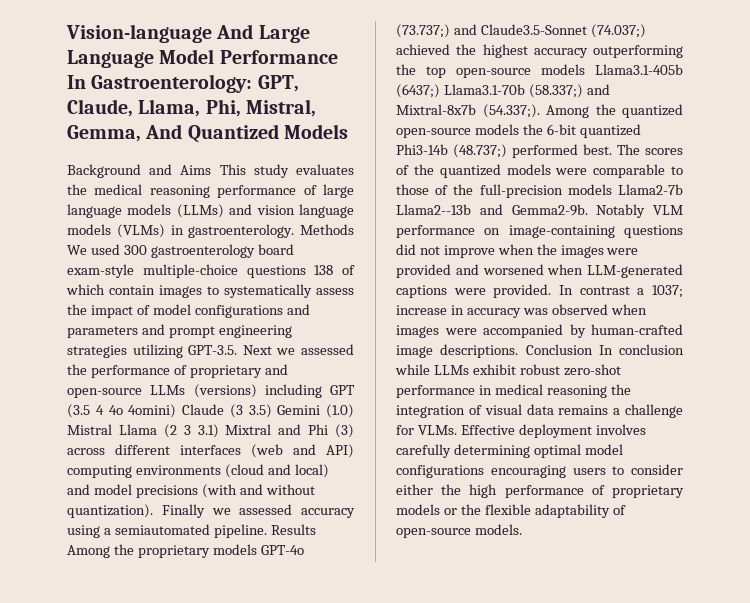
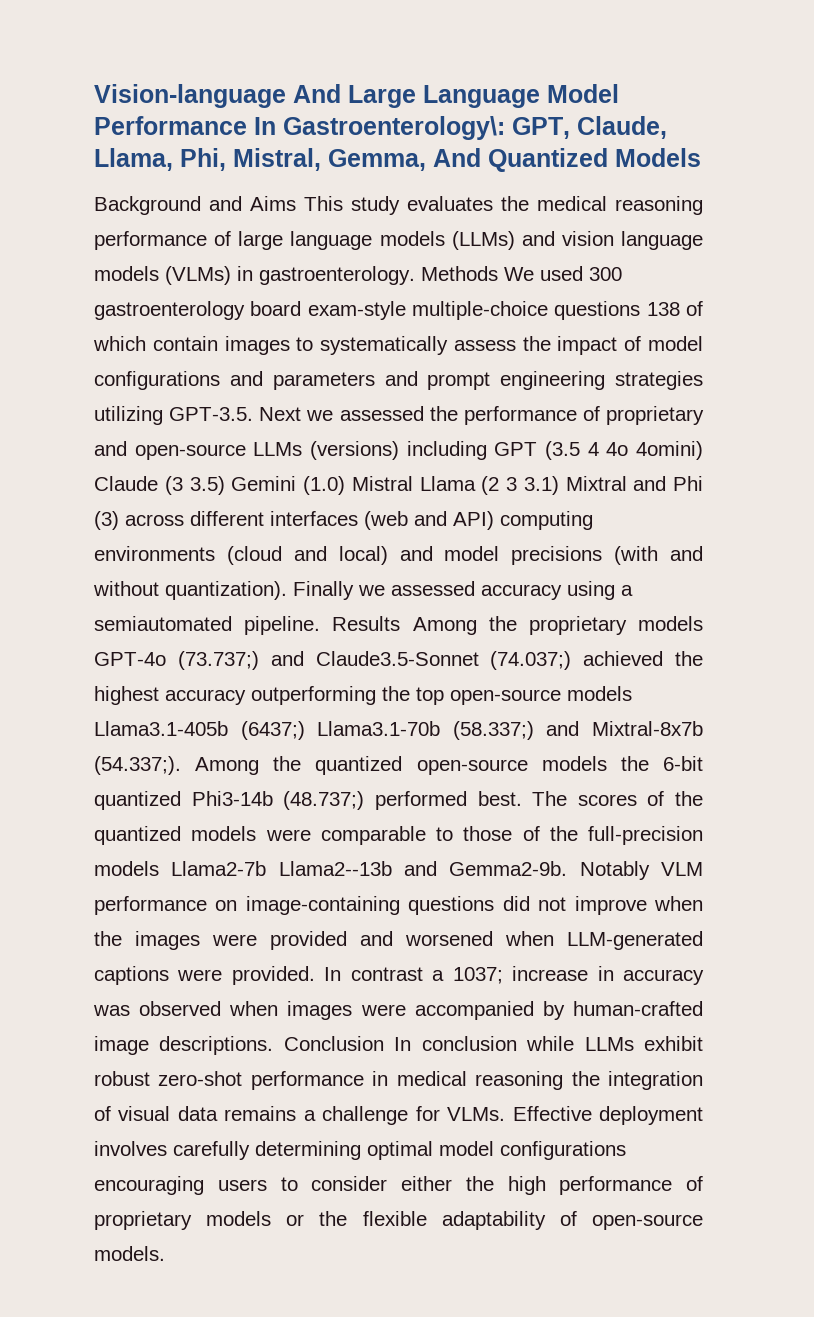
[91,74,253,93] Gastroenterology: -> [283,116,505,140] Gastroenterology\:

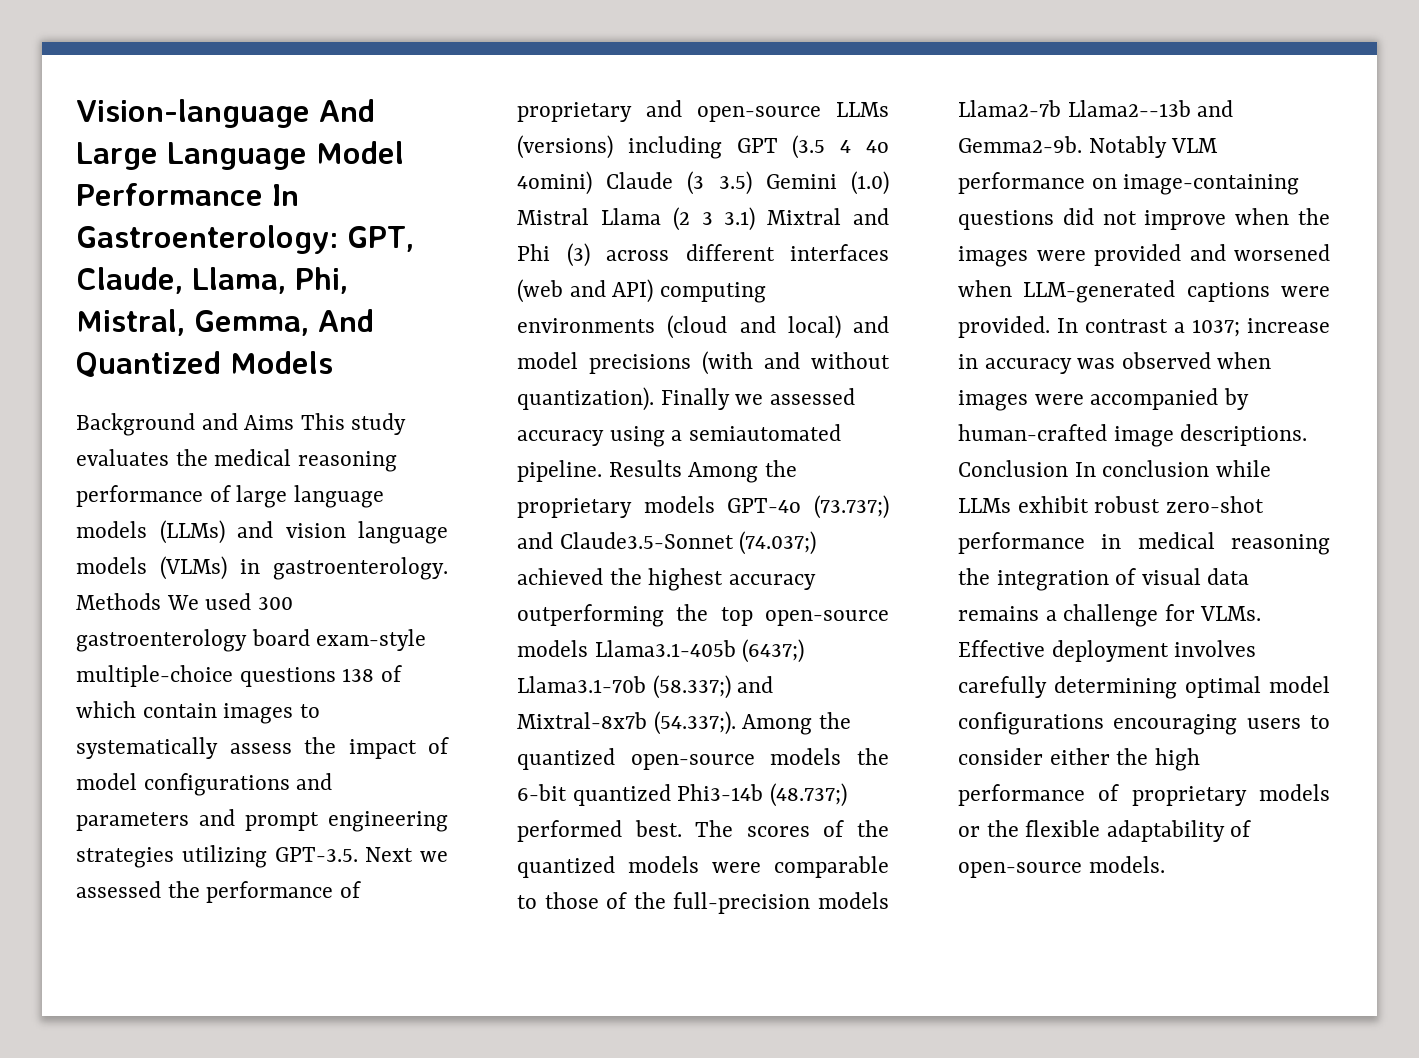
[283,116,505,140] Gastroenterology\: -> [76,225,338,254] Gastroenterology:

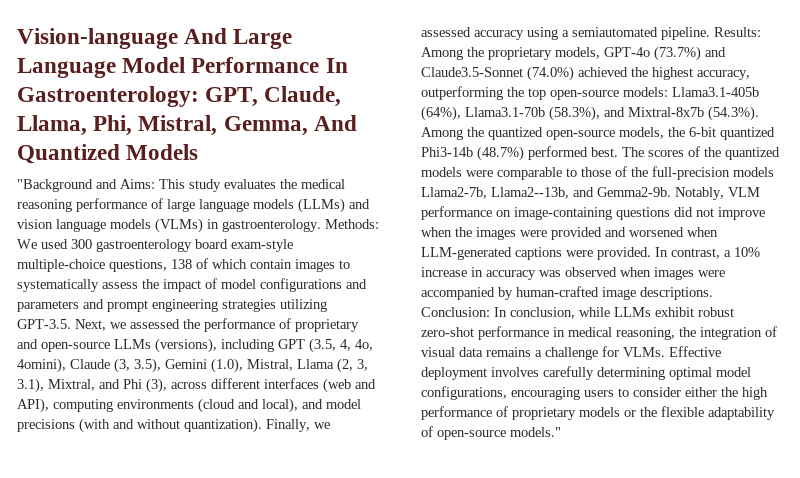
[76,413,295,436] Background and Aims -> [17,179,155,192] "Background and Aims:
[76,593,161,610] Methods -> [325,219,379,229] Methods:
[239,667,336,687] questions -> [109,259,167,272] questions,
[365,847,414,862] Next -> [75,319,106,331] Next,
[517,135,613,159] (versions) -> [155,338,217,353] (versions),
[792,135,889,159] [517,171,889,195] [517,207,842,231] (3.5 4 4o 4omini) Claude (3 3.5) Gemini (1.0) Mistral Llama (2 3 3.1) Mixtral -> [309,338,373,353] [17,358,368,373] [17,378,95,393] (3.5, 4, 4o, 4omini), Claude (3, 3.5), Gemini (1.0), Mistral, Llama (2, 3, 3.1), Mixtral,
[566,243,590,267] (3) -> [146,378,167,393] (3),
[612,279,654,303] API) -> [17,398,49,413] API),
[787,315,841,339] local) -> [262,398,298,413] local),
[660,388,730,410] Finally -> [266,419,310,432] Finally,
[608,460,682,477] Results -> [714,27,761,37] Results:
[643,495,889,519] models GPT-4o (73.737;) -> [555,46,701,61] models, GPT-4o (73.7%)
[739,531,817,555] (74.037;) -> [527,66,574,81] (74.0%)
[728,574,816,590] accuracy -> [697,70,750,80] accuracy,
[517,639,805,663] [517,675,731,699] models Llama3.1-405b (6437;) Llama3.1-70b (58.337;) -> [623,87,759,97] [421,106,600,121] models: Llama3.1-405b (64%), Llama3.1-70b (58.3%),
[653,711,736,735] (54.337;). -> [708,106,759,121] (54.3%).
[770,748,842,765] models -> [619,127,664,139] models,
[769,783,847,807] (48.737;) -> [477,146,524,161] (48.7%)
[958,100,1191,117] Llama2-7b Llama2--13b -> [421,187,569,199] Llama2-7b, Llama2--13b,
[1088,136,1167,158] Notably -> [675,187,724,200] Notably,
[1085,319,1240,337] contrast a 1037; -> [671,247,760,259] contrast, a 10%
[958,460,1210,477] Conclusion In conclusion -> [421,307,575,319] Conclusion: In conclusion,
[1231,534,1330,555] reasoning -> [616,327,675,340] reasoning,
[958,712,1104,735] configurations -> [421,386,507,400] configurations,
[1088,856,1165,873] models. -> [510,427,561,437] models."

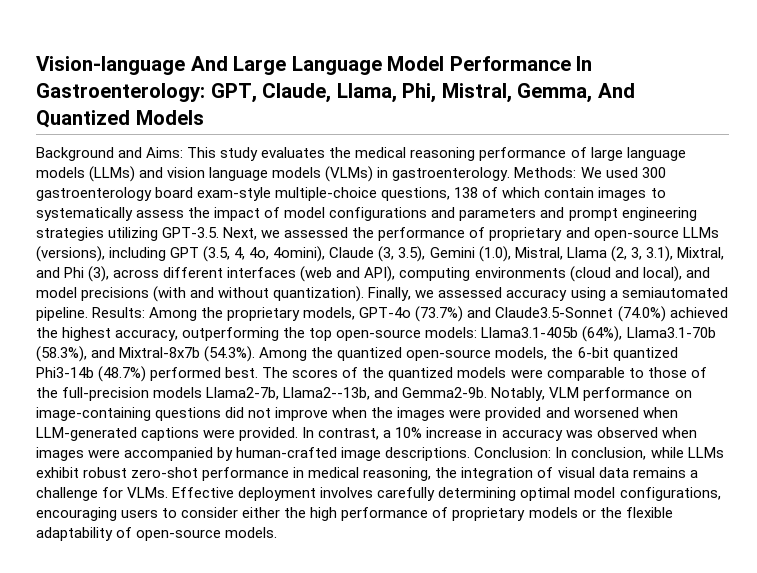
[17,179,93,192] "Background -> [36,147,114,161] Background
[510,427,561,437] models." -> [225,527,278,538] models.

